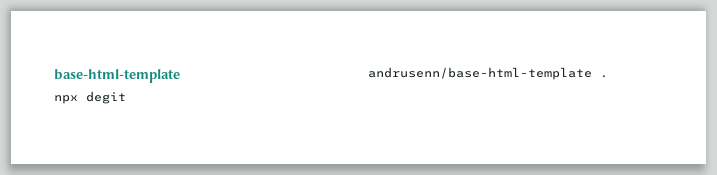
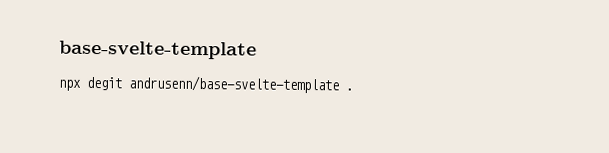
[54,69,180,83] base-html-template -> [59,40,257,60] base-svelte-template
[368,67,592,80] andrusenn/base-html-template -> [128,75,339,94] andrusenn/base-svelte-template

